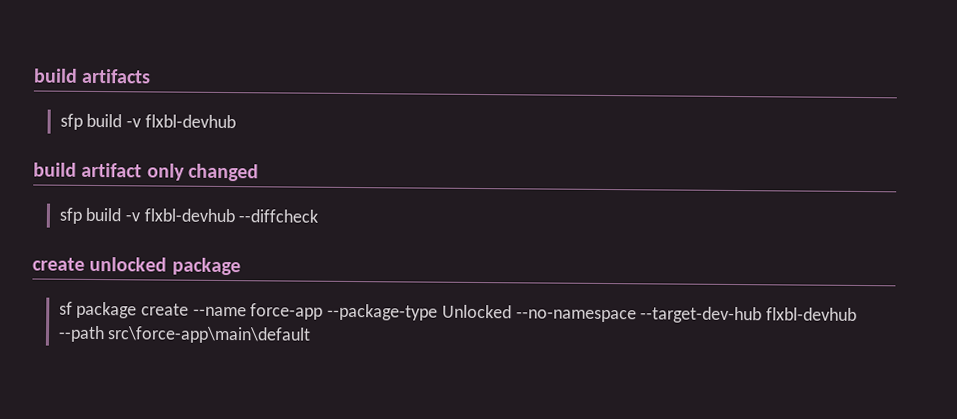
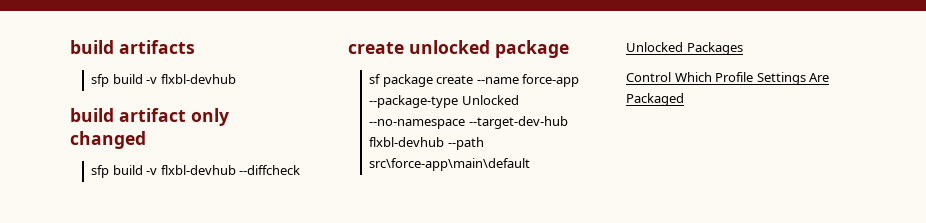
(312, 335) none -> [626,42,743,55] [626,72,830,85] [626,93,684,106] // Unlocked Packages // Control Which Profile Settings Are Packaged

